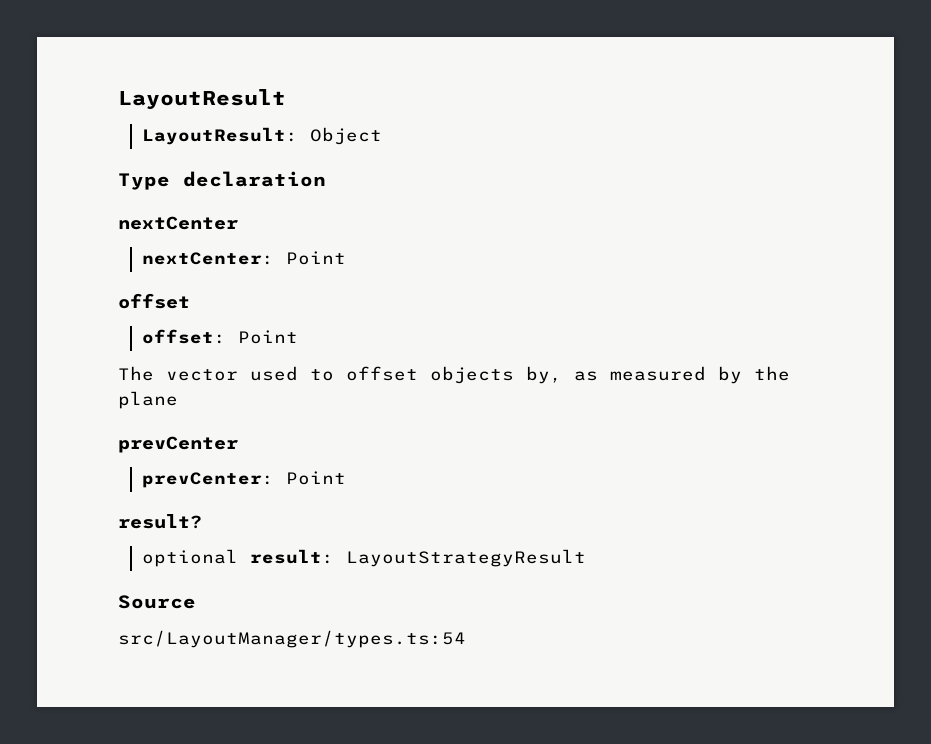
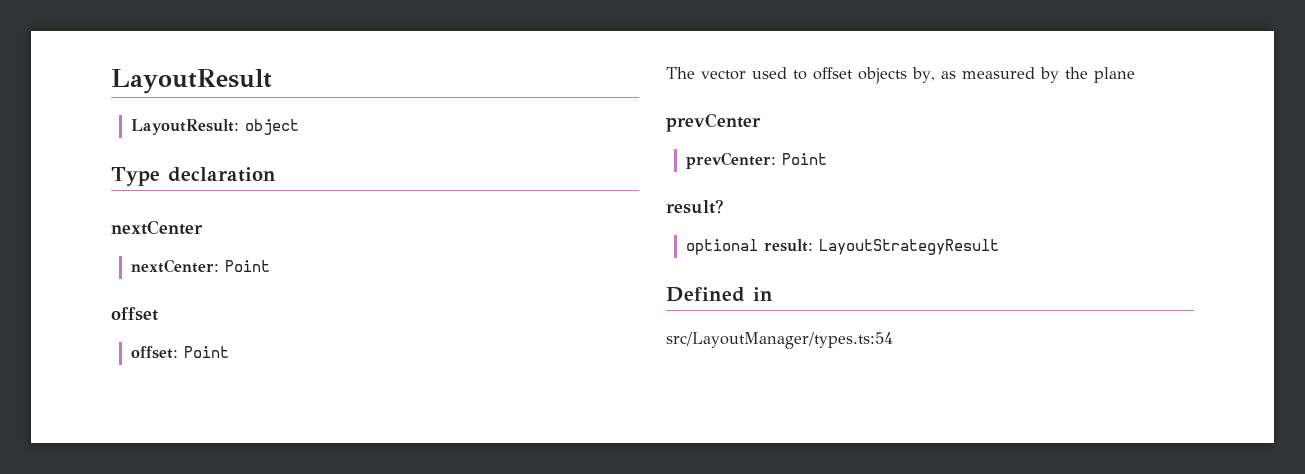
[309,127,382,145] Object -> [244,119,299,135] object
[118,595,196,609] Source -> [666,287,773,302] Defined in

